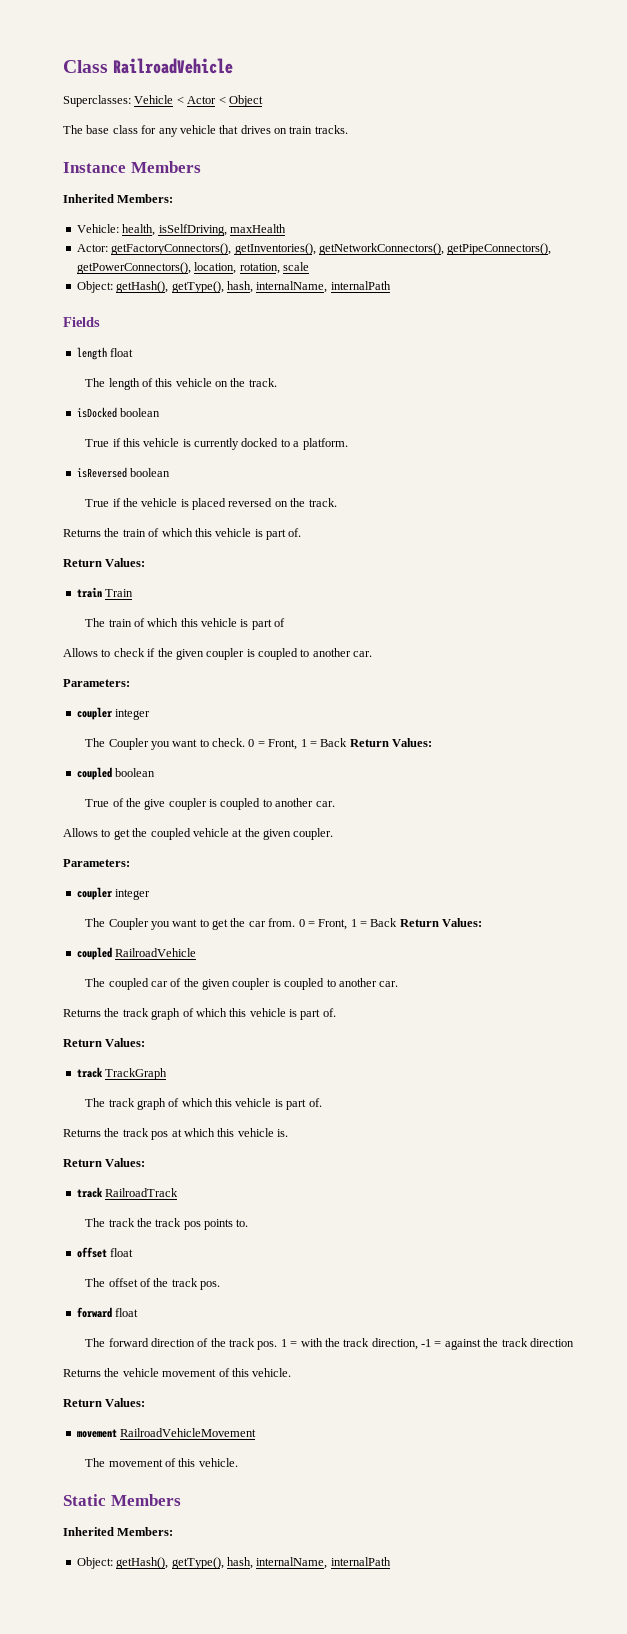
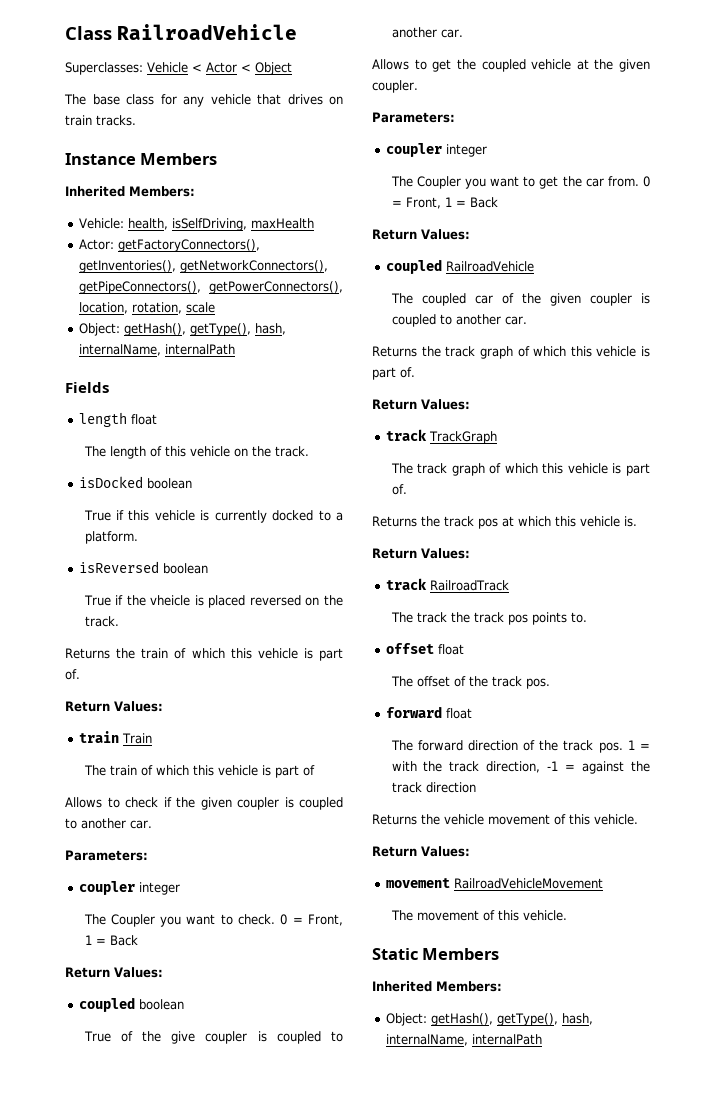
[141,498,178,507] vehicle -> [150,595,191,606] vheicle
(348, 742) none -> (138, 940) //
(398, 922) none -> (498, 202) //

